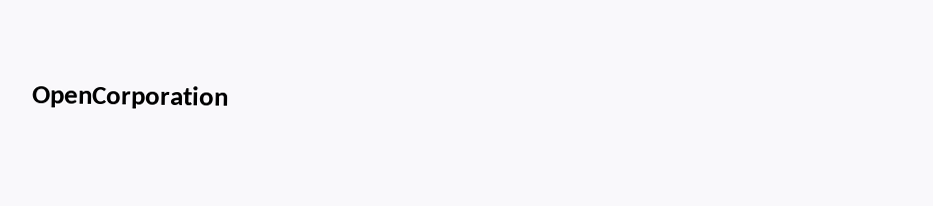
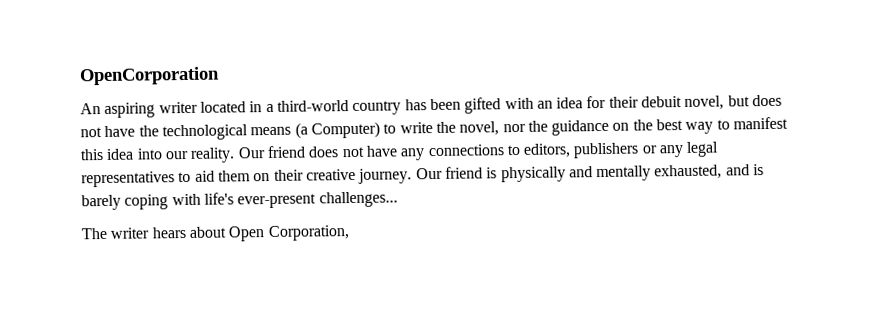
(229, 97) none -> [80,94,783,118] [80,116,789,141] [80,141,720,163] [81,164,765,188] [81,191,398,211] [81,225,350,242] // An aspiring writer located in a third-world country has been gifted with an idea for their debuit novel, but does not have the technological means (a Computer) to write the novel, nor the guidance on the best way to manifest this idea into our reality. Our friend does not have any connections to editors, publishers or any legal representatives to aid them on their creative journey. Our friend is physically and mentally exhausted, and is barely coping with life's ever-present challenges... // The writer hears about Open Corporation,

